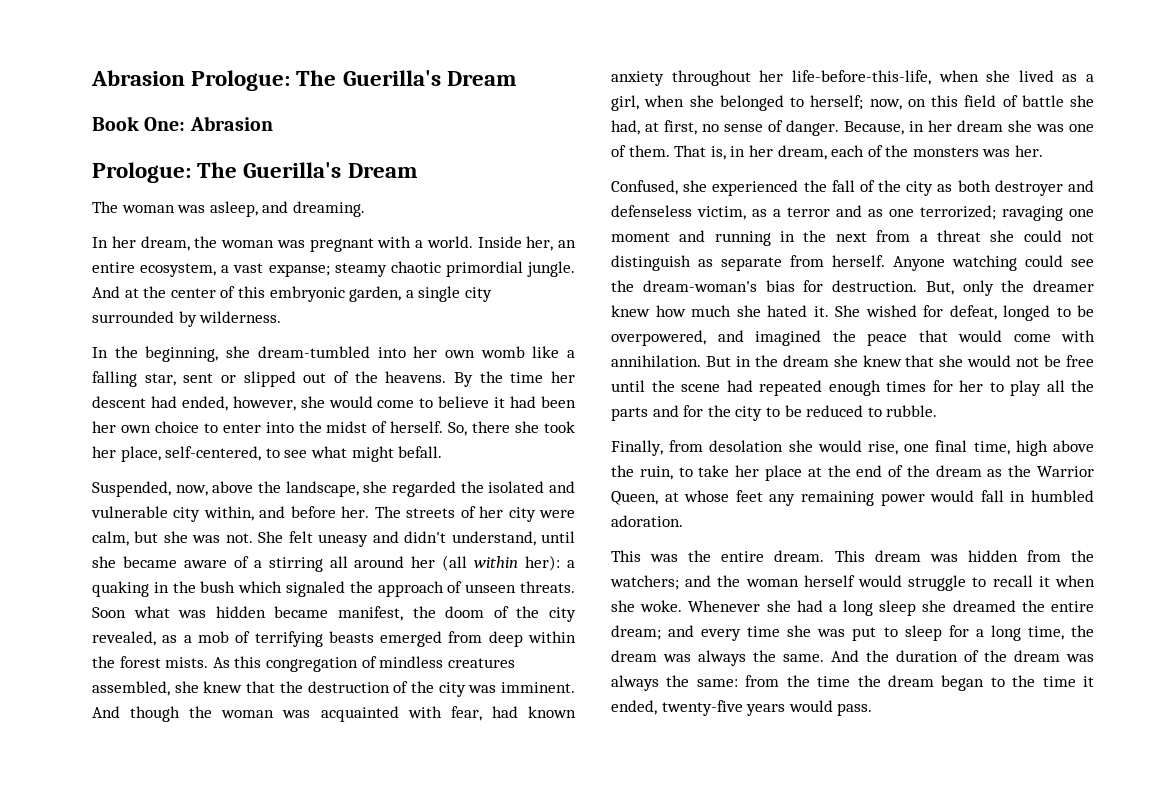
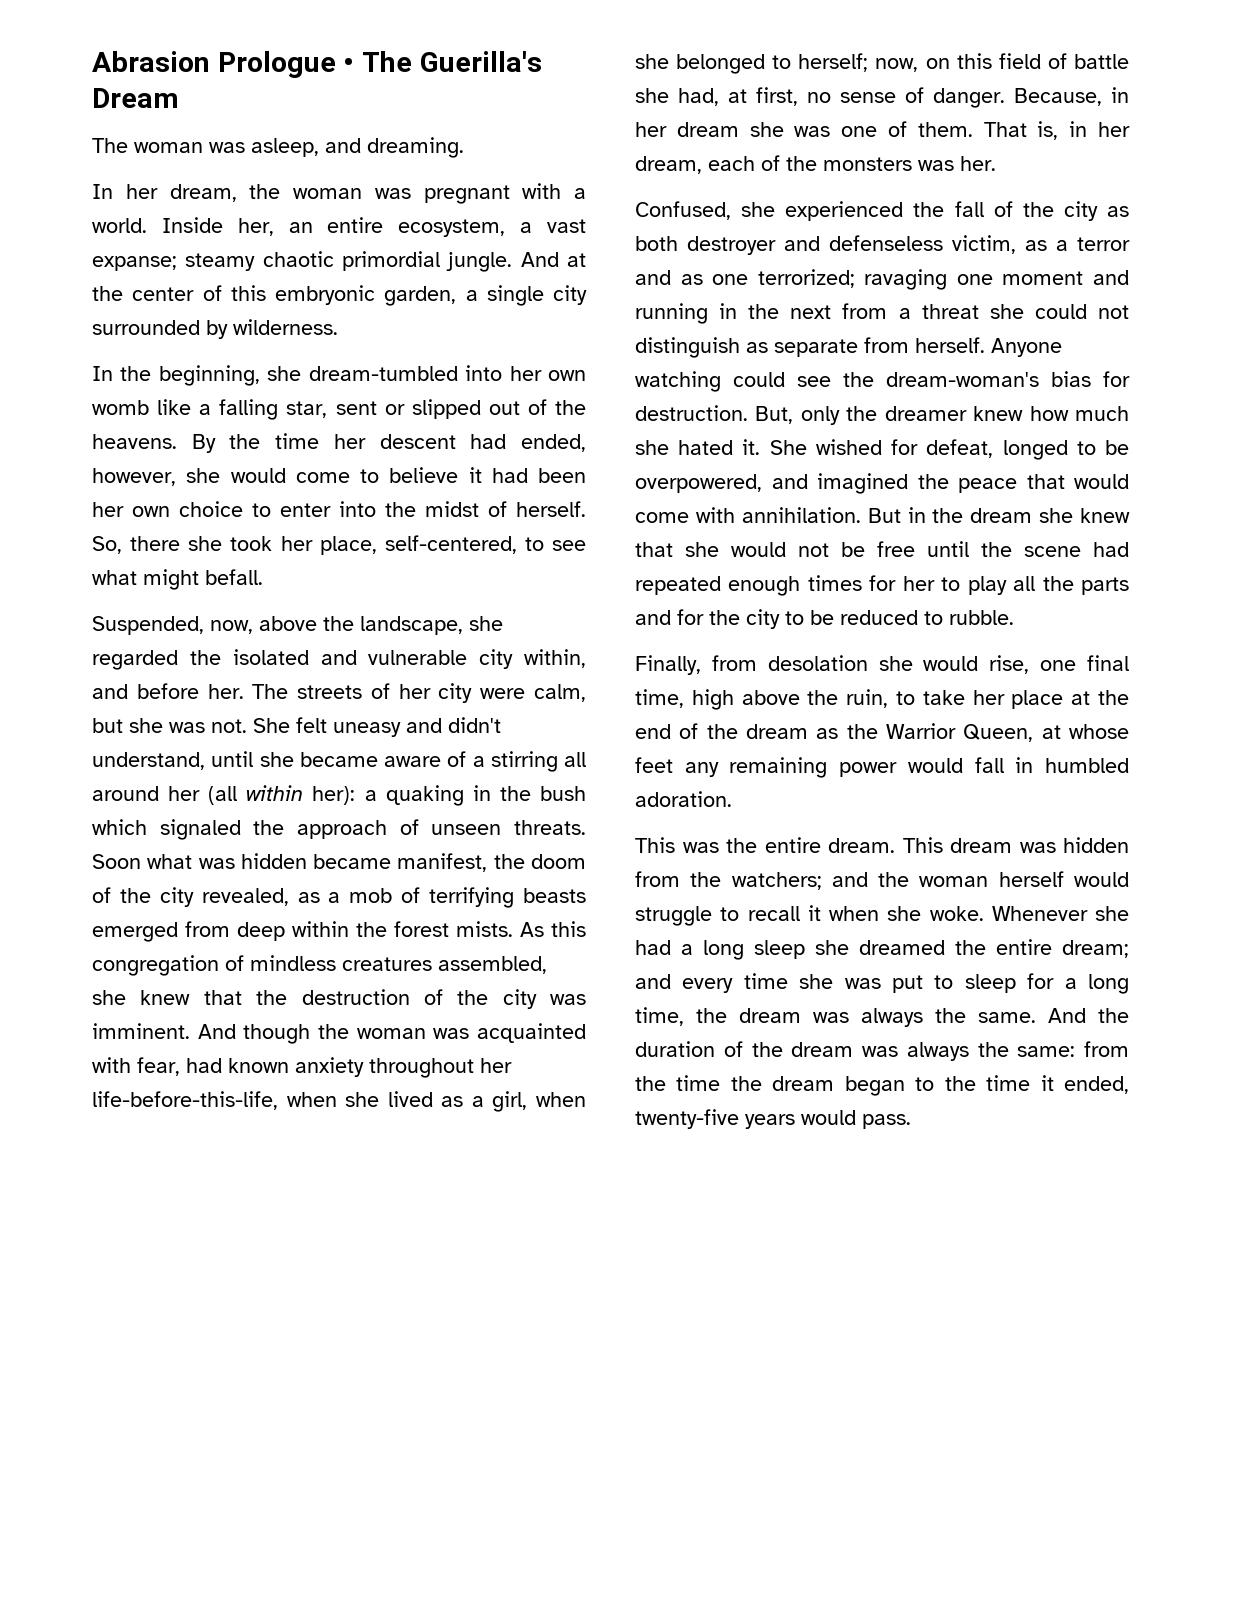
[91,70,517,91] [92,116,273,131] [92,162,191,183] Abrasion Prologue: The Guerilla's Dream // Book One: Abrasion // Prologue: -> [92,51,355,78] Abrasion Prologue •

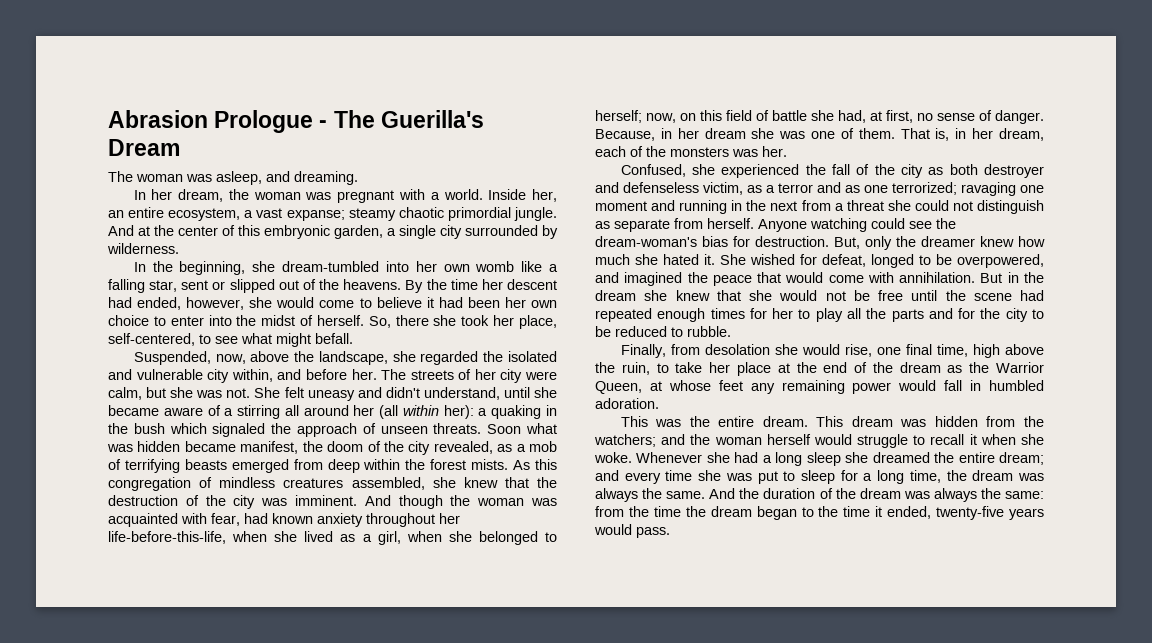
[343,58,355,72] • -> [319,120,328,128] -

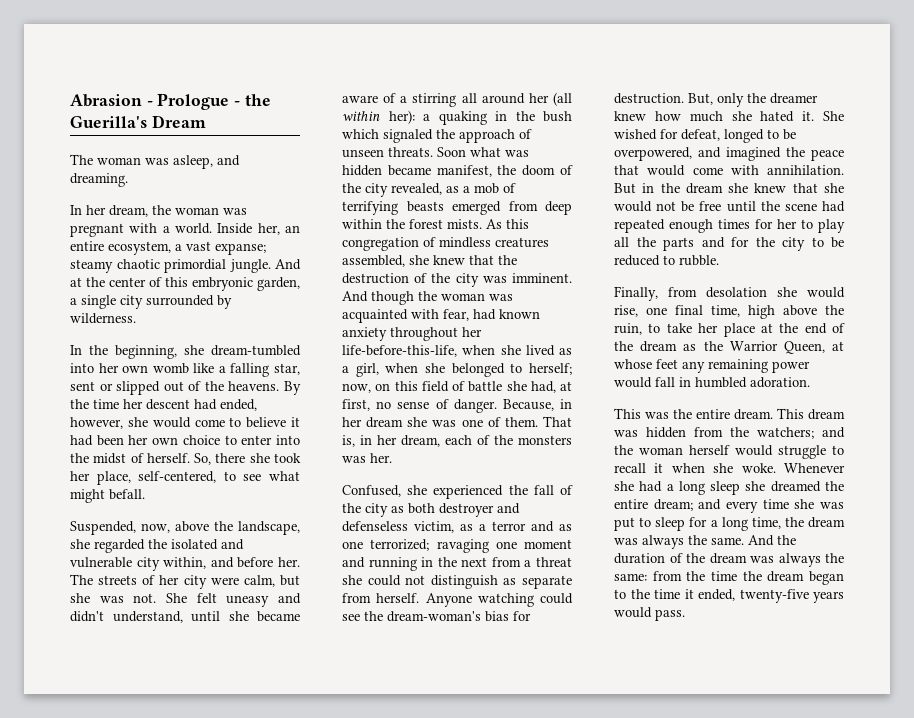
(208, 119) none -> [146,101,153,106] -
[333,110,375,128] The -> [244,94,271,106] the

